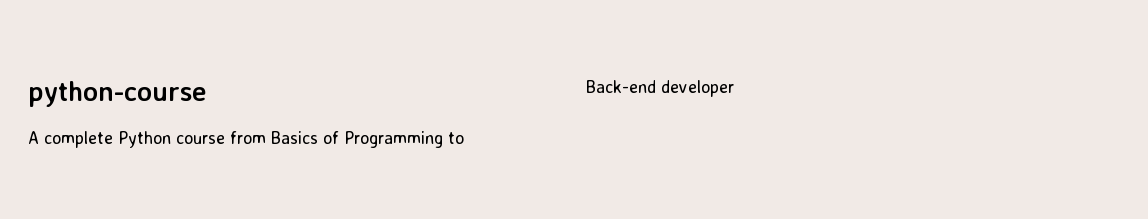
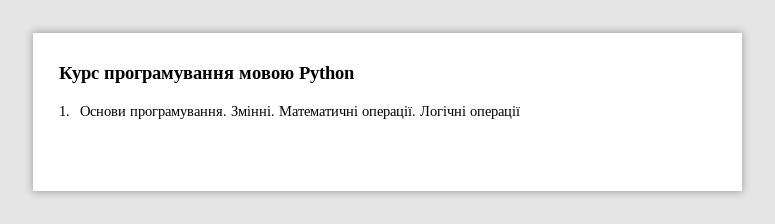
[28,81,207,107] [28,131,464,148] [586,80,734,97] python-course // A complete Python course from Basics of Programming to Back-end developer -> [59,66,355,83] [59,106,521,119] Курс програмування мовою Python // 1. Основи програмування. Змінні. Математичні операції. Логічні операції

